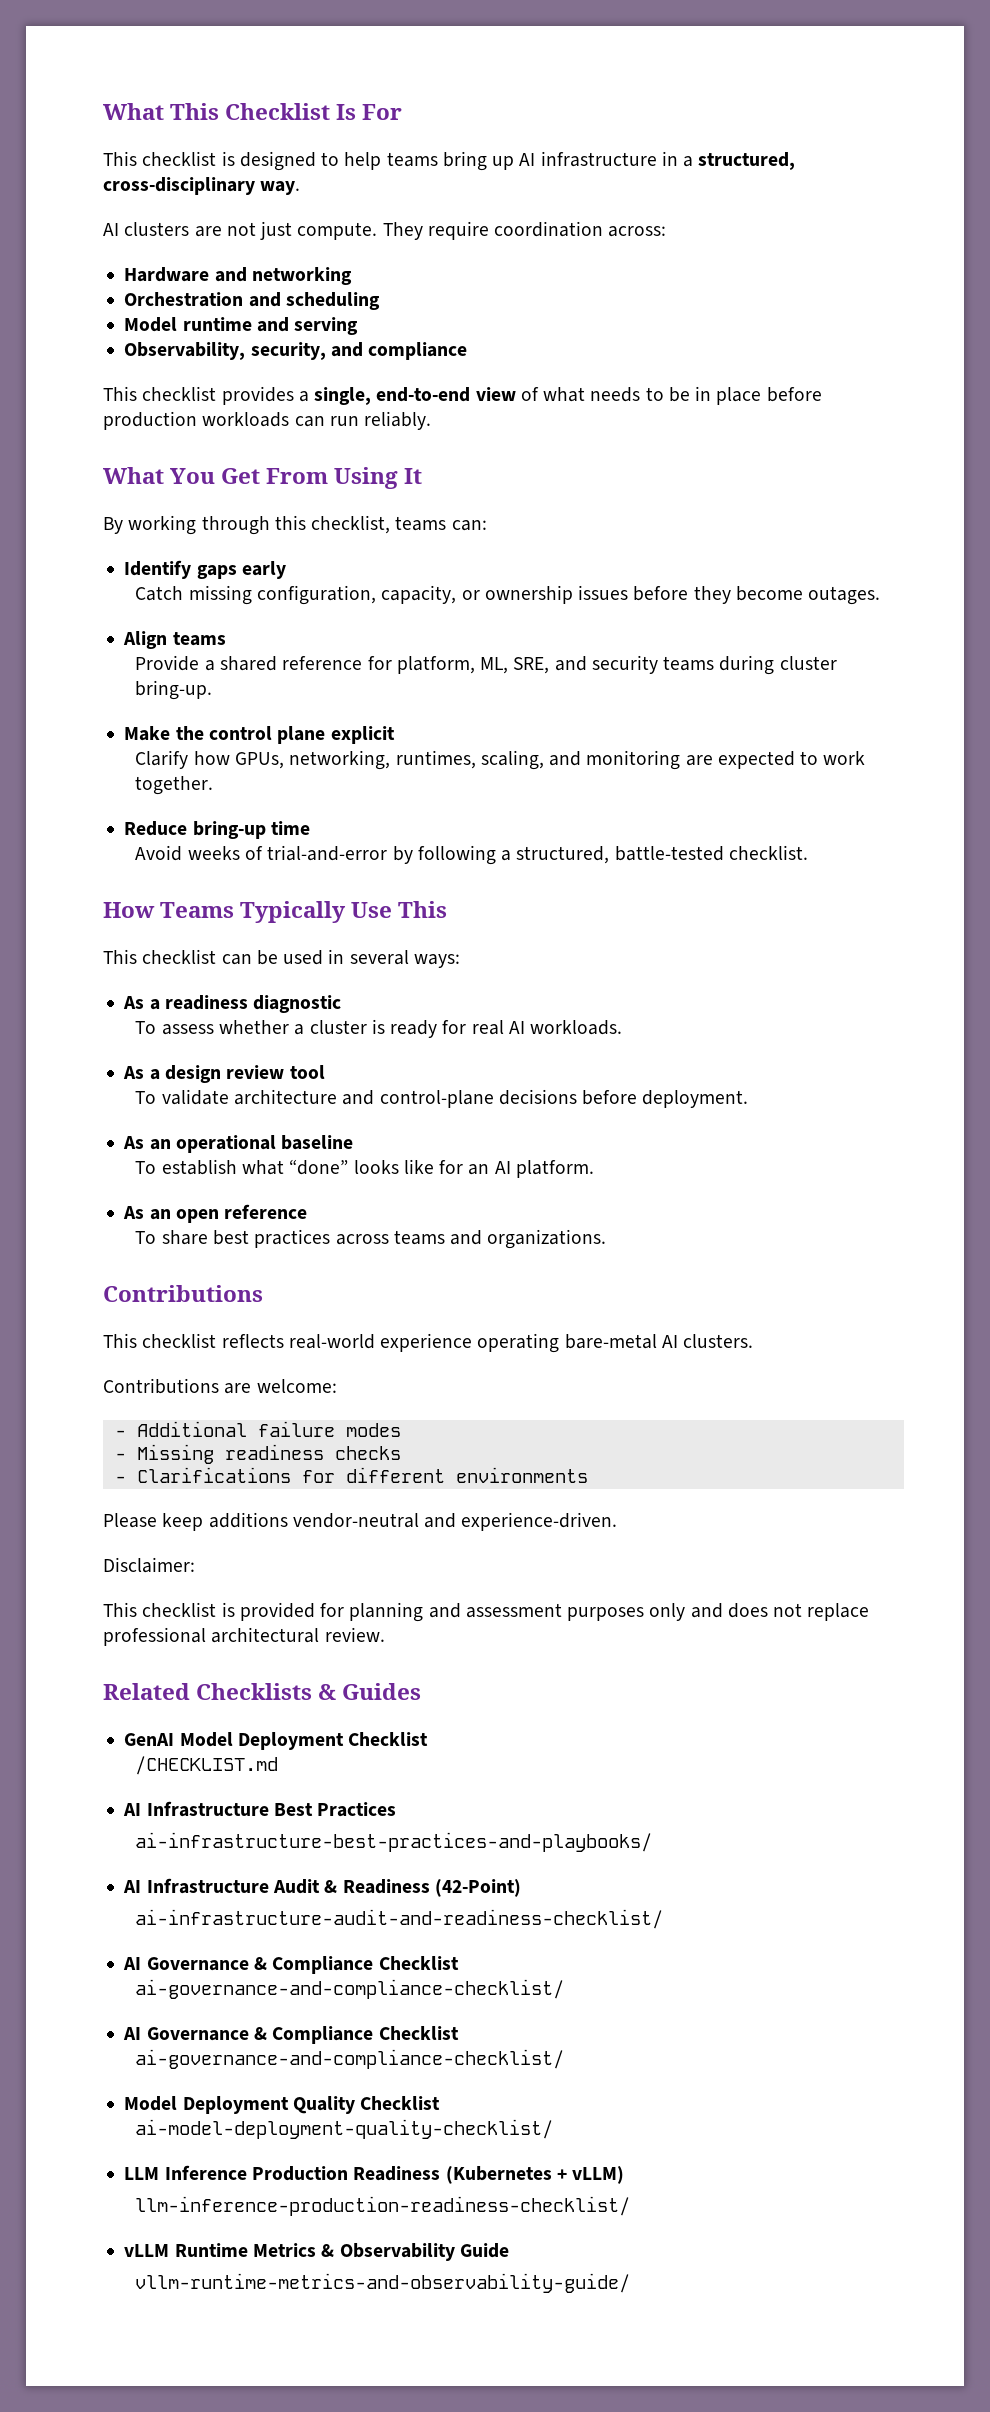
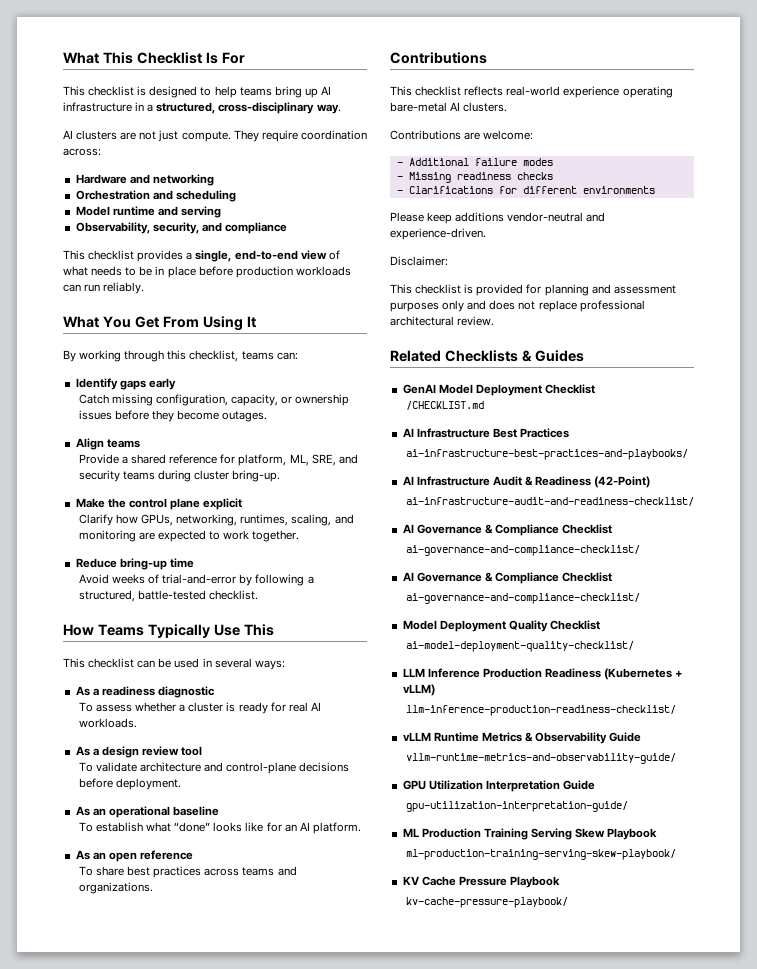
(631, 2283) none -> [402,780,595,792] [405,801,628,812] [402,828,658,840] [405,849,676,860] [402,876,560,888] [405,897,568,908] // GPU Utilization Interpretation Guide // gpu-utilization-interpretation-guide/ // ML Production Training Serving Skew Playbook // ml-production-training-serving-skew-playbook/ // KV Cache Pressure Playbook // kv-cache-pressure-playbook/

